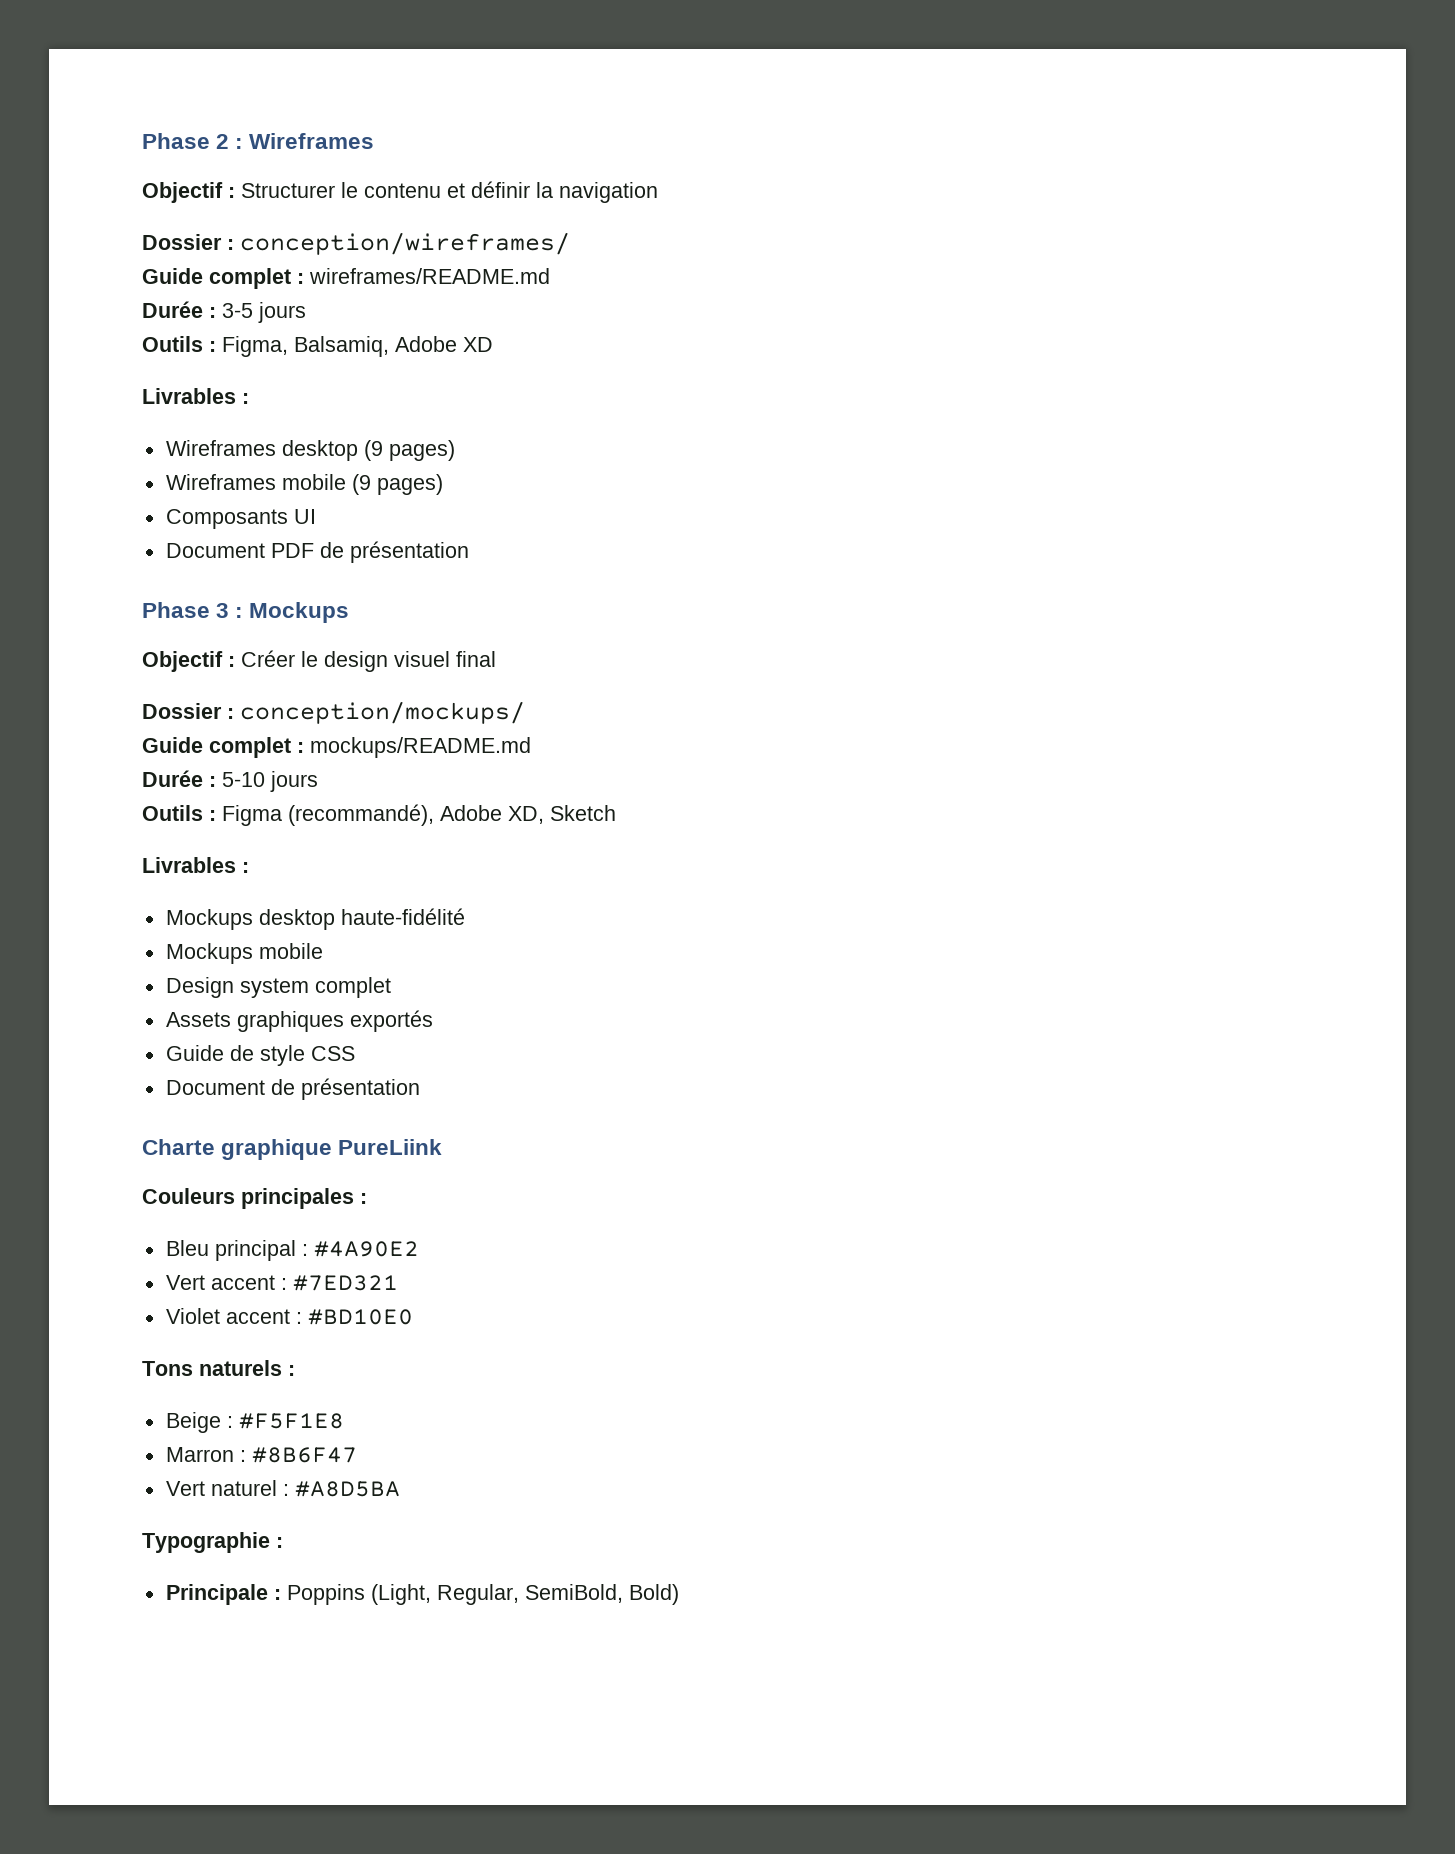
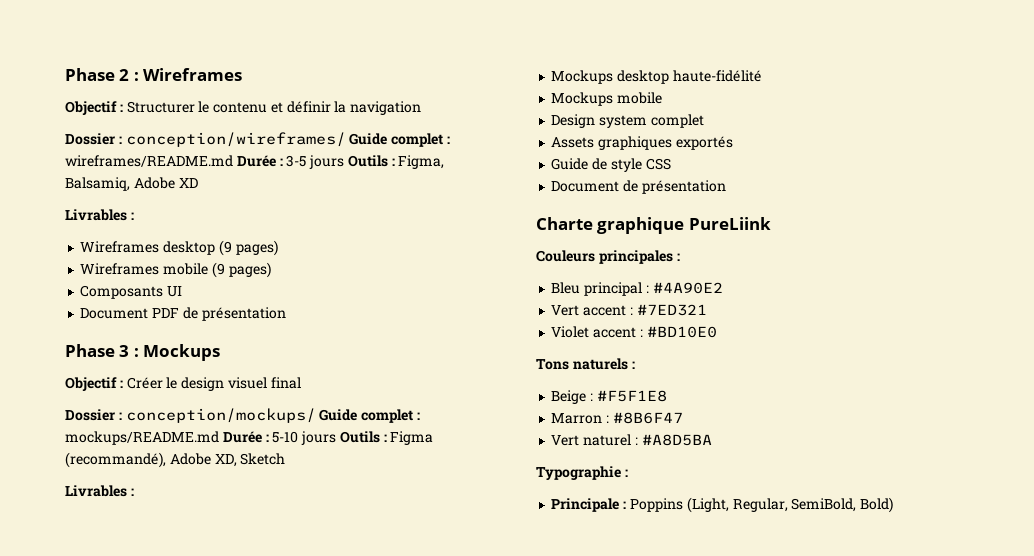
(570, 243) // -> (346, 139) none
(550, 276) // -> (233, 161) none
(306, 312) // -> (345, 162) none
(525, 712) // -> (316, 415) none
(531, 747) // -> (219, 438) none
(318, 781) // -> (337, 438) none

